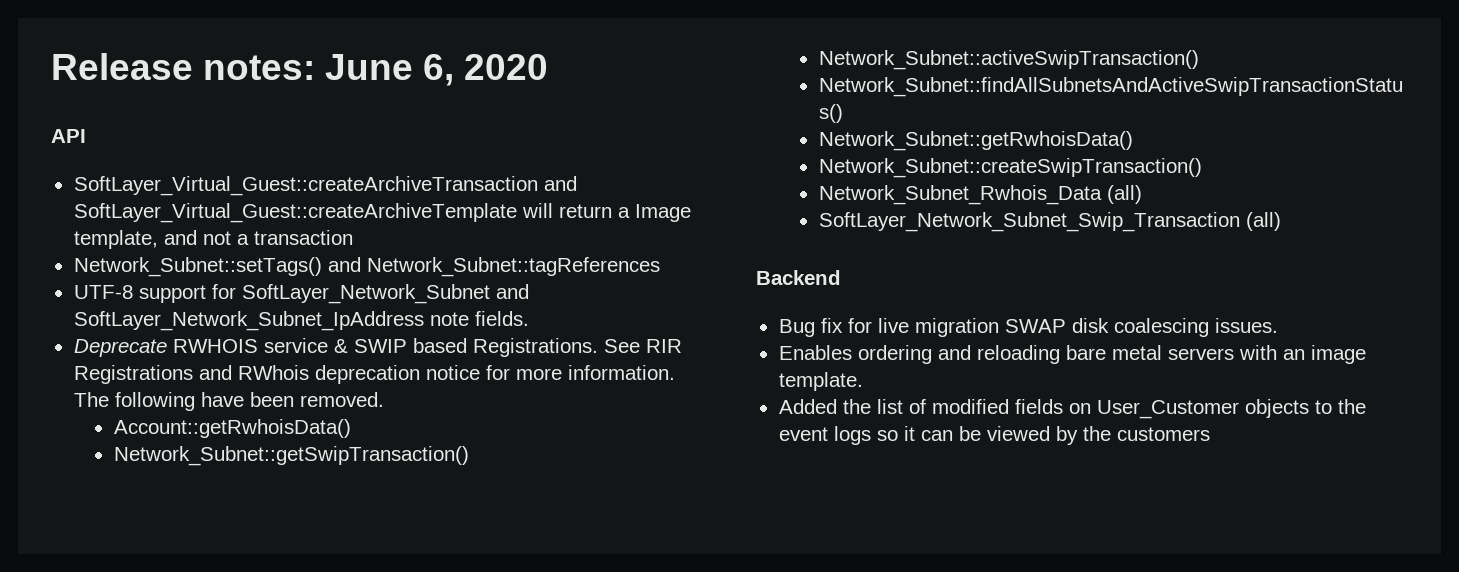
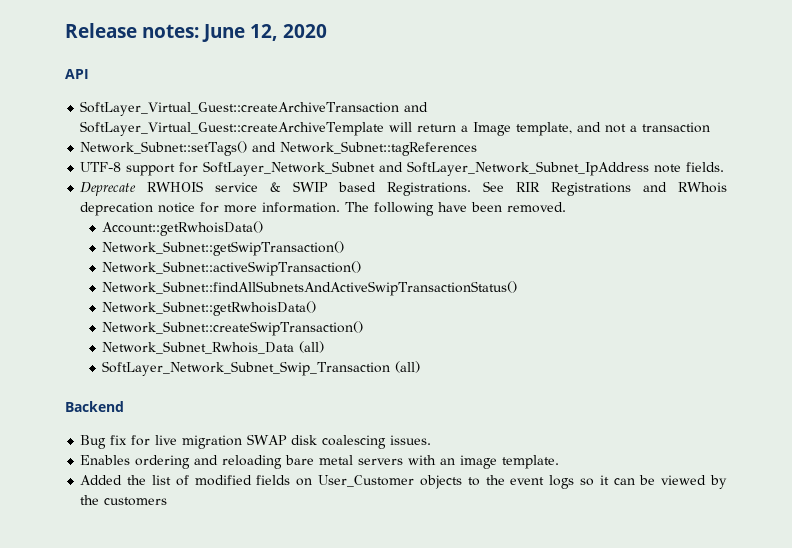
[423,54,454,86] 6, -> [250,24,278,41] 12,

